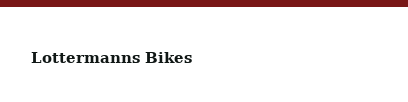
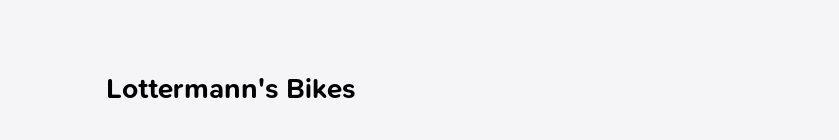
[31,52,140,63] Lottermanns -> [106,78,278,99] Lottermann's

